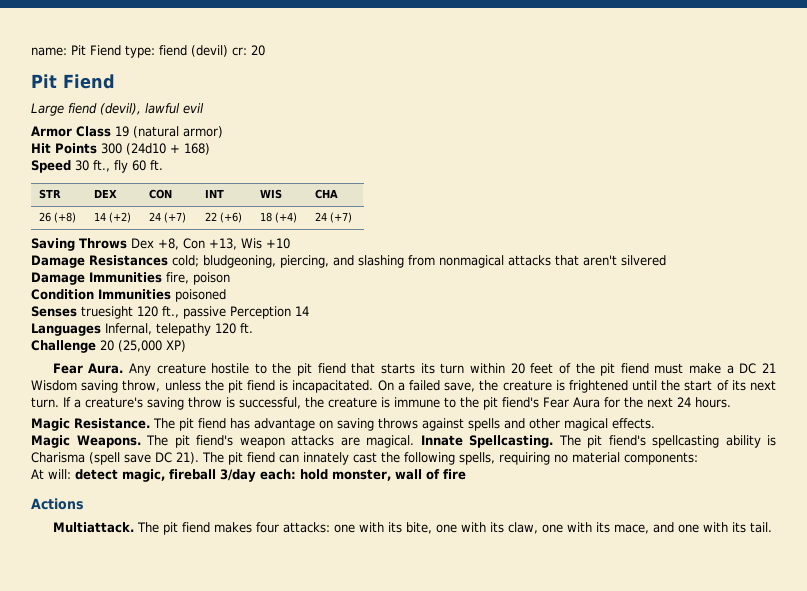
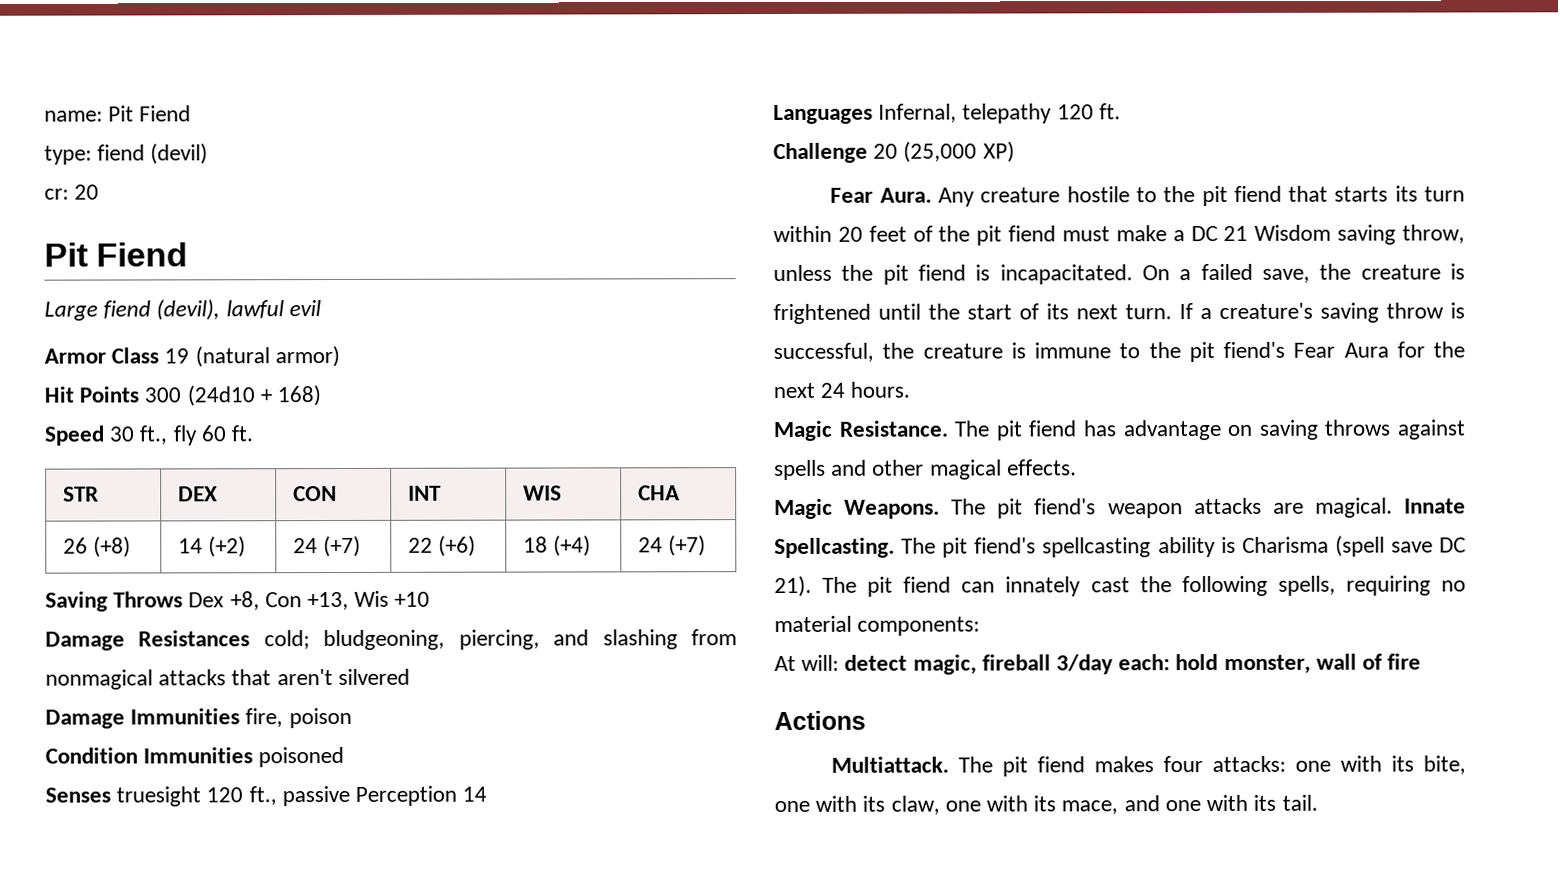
(121, 50) none -> (192, 113) //
(228, 51) none -> (209, 154) //

